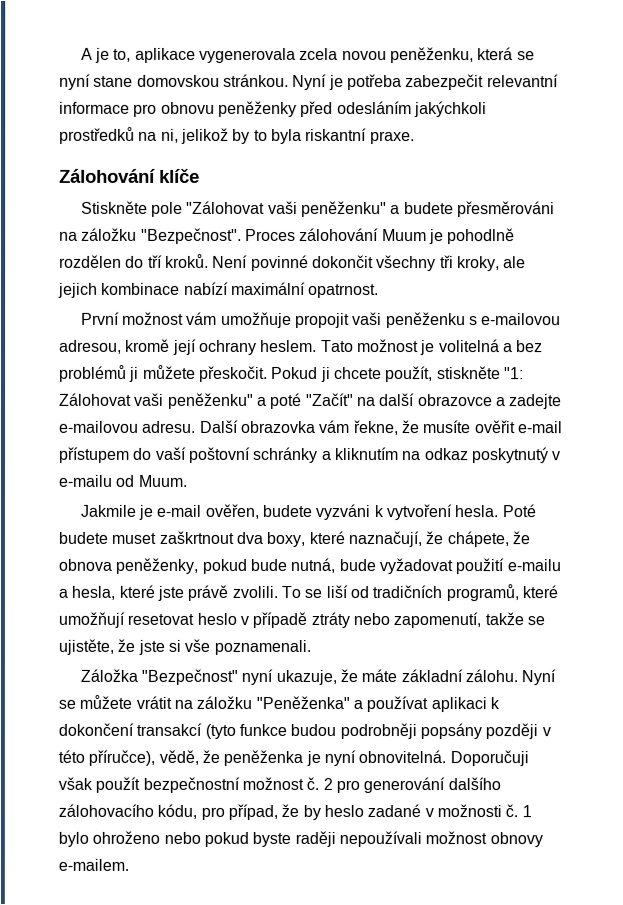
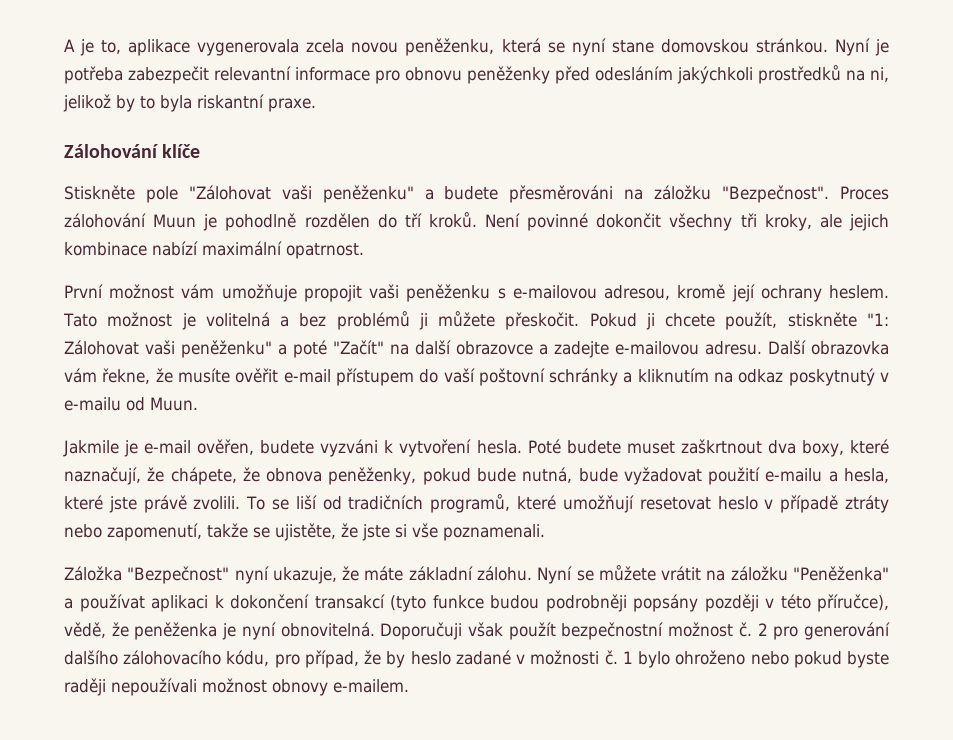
[381,229,427,242] Muum -> [153,214,197,228] Muun
[137,474,187,487] Muum. -> [150,397,198,411] Muun.

